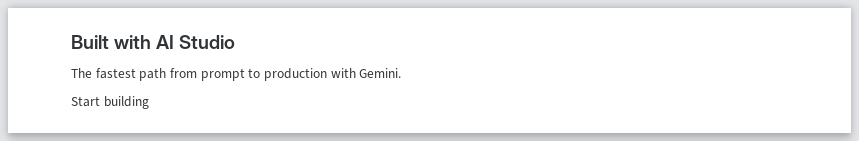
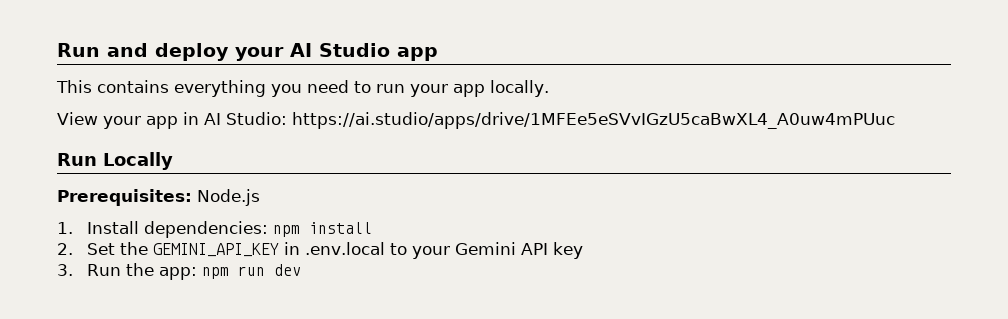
[71,35,236,49] [71,68,402,81] [71,96,149,109] Built with AI Studio // The fastest path from prompt to production with Gemini. // Start building -> [57,43,438,61] [56,80,549,97] [57,112,895,129] [57,152,173,170] [57,189,260,206] [57,221,373,238] [57,242,584,259] [57,263,302,280] Run and deploy your AI Studio app // This contains everything you need to run your app locally. // View your app in AI Studio: https://ai.studio/apps/drive/1MFEe5eSVvIGzU5caBwXL4_A0uw4mPUuc // Run Locally // Prerequisites: Node.js // 1. Install dependencies: npm install // 2. Set the GEMINI_API_KEY in .env.local to your Gemini API key // 3. Run the app: npm run dev

